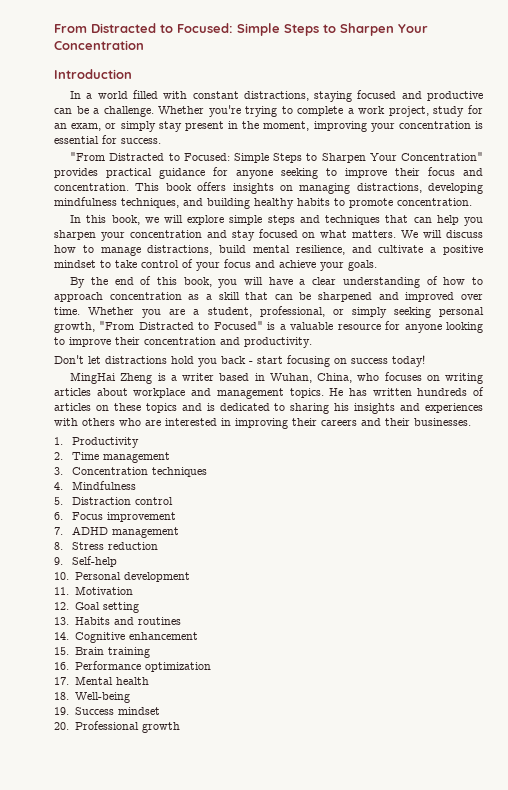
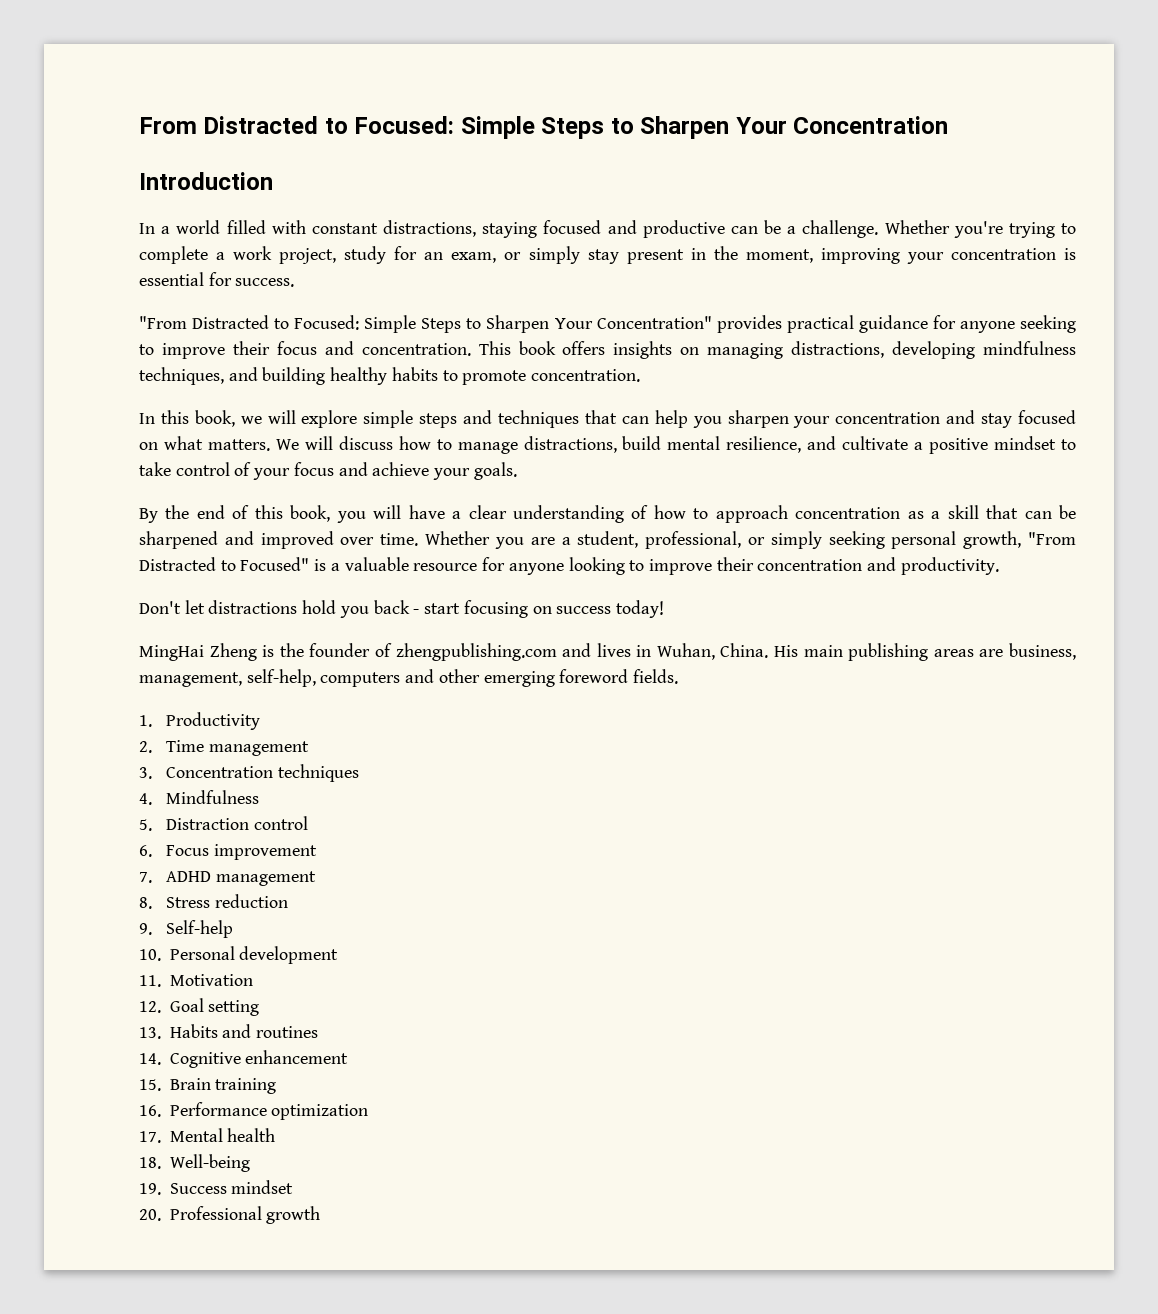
[170,372,483,384] [54,387,484,399] [54,403,484,414] [54,418,471,429] a writer based in Wuhan, China, who focuses on writing articles about workplace and management topics. He has written hundreds of articles on these topics and is dedicated to sharing his insights and experiences with others who are interested in improving their careers and their businesses. -> [279,643,1077,661] [139,669,679,687] the founder of zhengpublishing.com and lives in Wuhan, China. His main publishing areas are business, management, self-help, computers and other emerging foreword fields.

